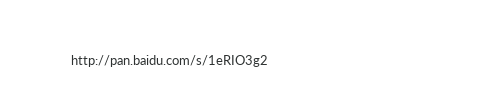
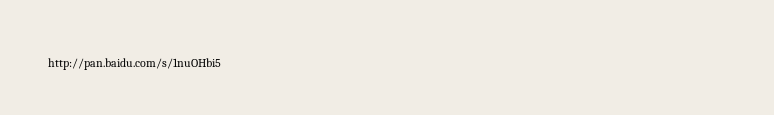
[71,55,268,67] http://pan.baidu.com/s/1eRIO3g2 -> [48,58,221,70] http://pan.baidu.com/s/1nuOHbi5

